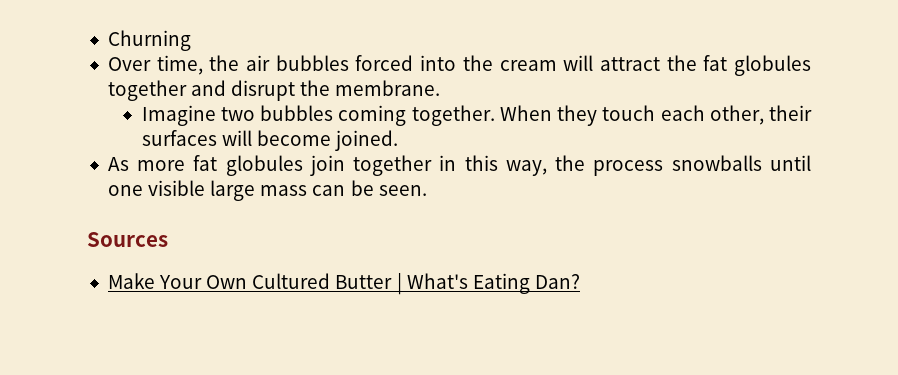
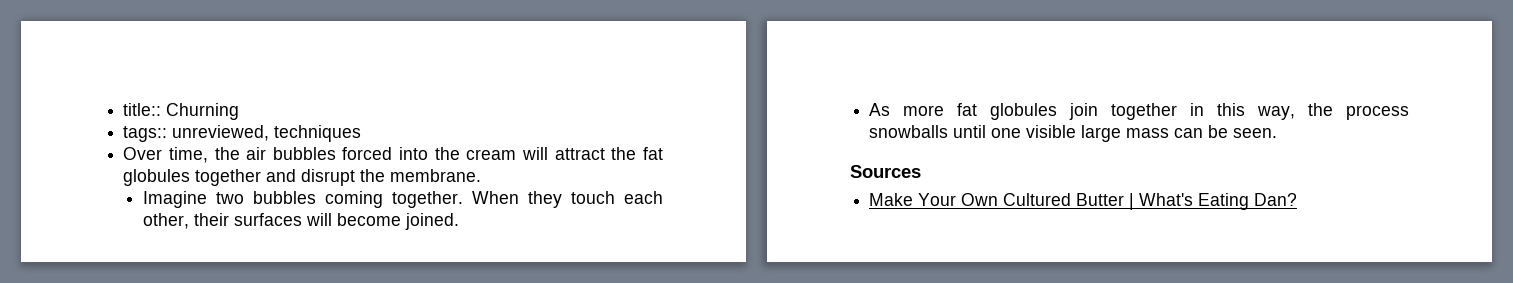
(107, 40) none -> [123,103,162,116] title::
(191, 40) none -> [123,125,362,142] // tags:: unreviewed, techniques

